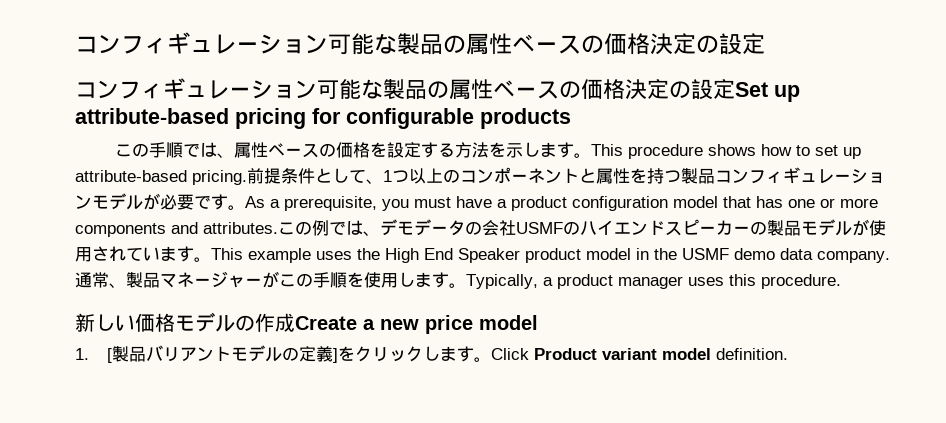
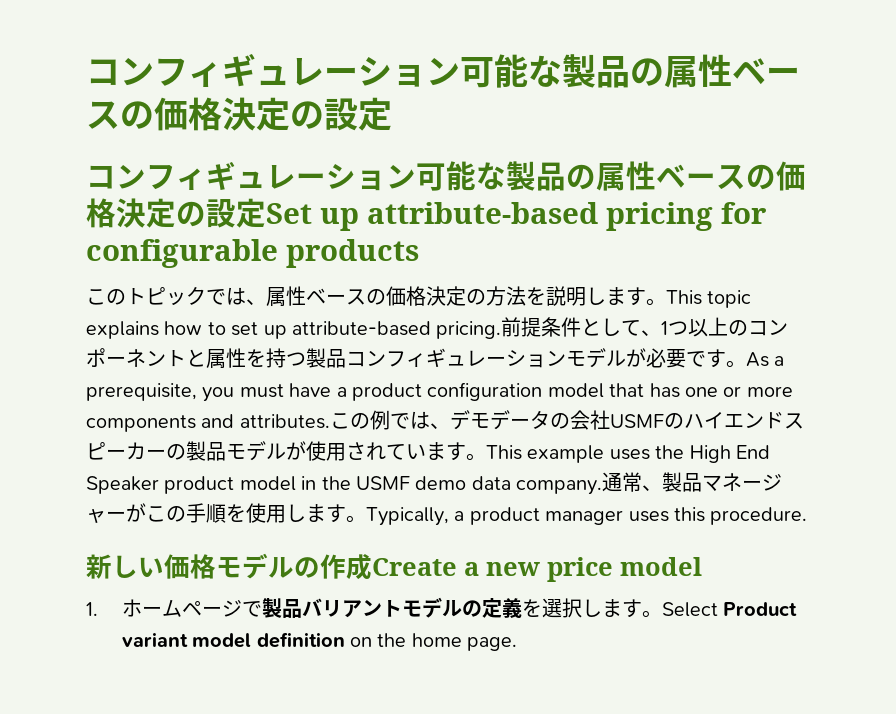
[149,142,184,158] 手順 -> [126,286,206,306] トピック
[370,142,524,158] を設定する方法を示 -> [426,286,586,306] 決定の方法を説明
[628,144,757,159] procedure shows -> [707,290,752,308] [86,321,159,339] topic explains
[107,348,113,363] [ -> [121,599,262,617] ホームページで
[333,346,530,363] ]をクリックします。Click -> [521,598,718,618] を選択します。Select
[716,348,789,360] definition. -> [256,632,518,651] definition on the home page.

